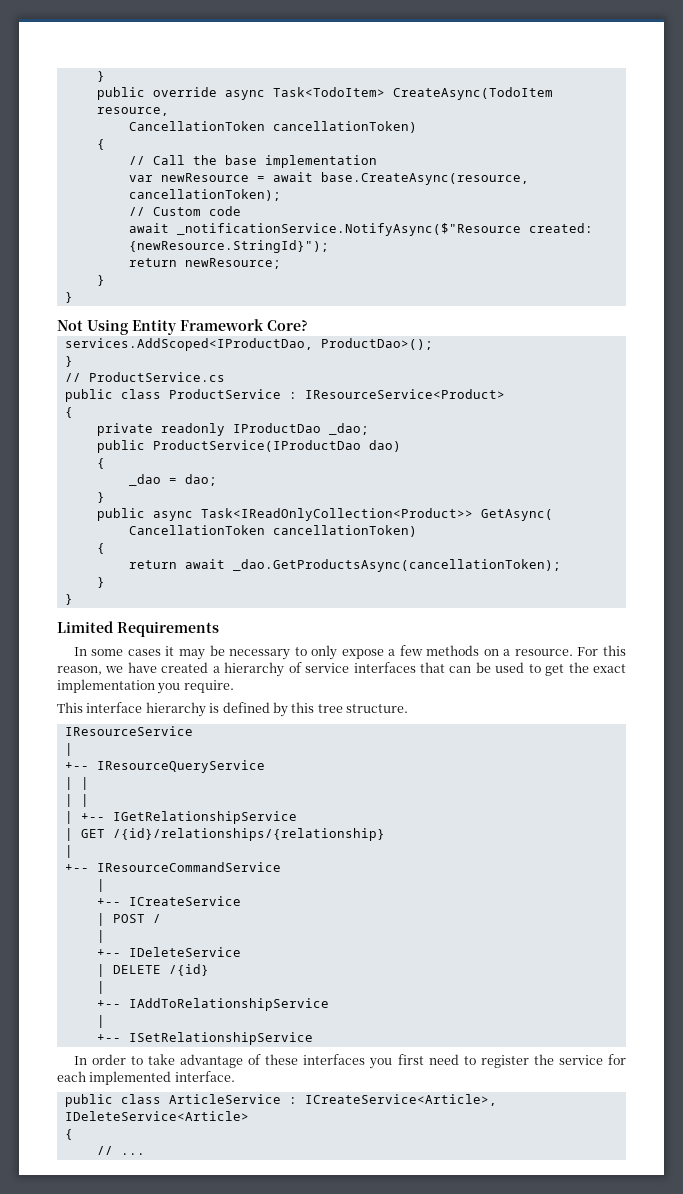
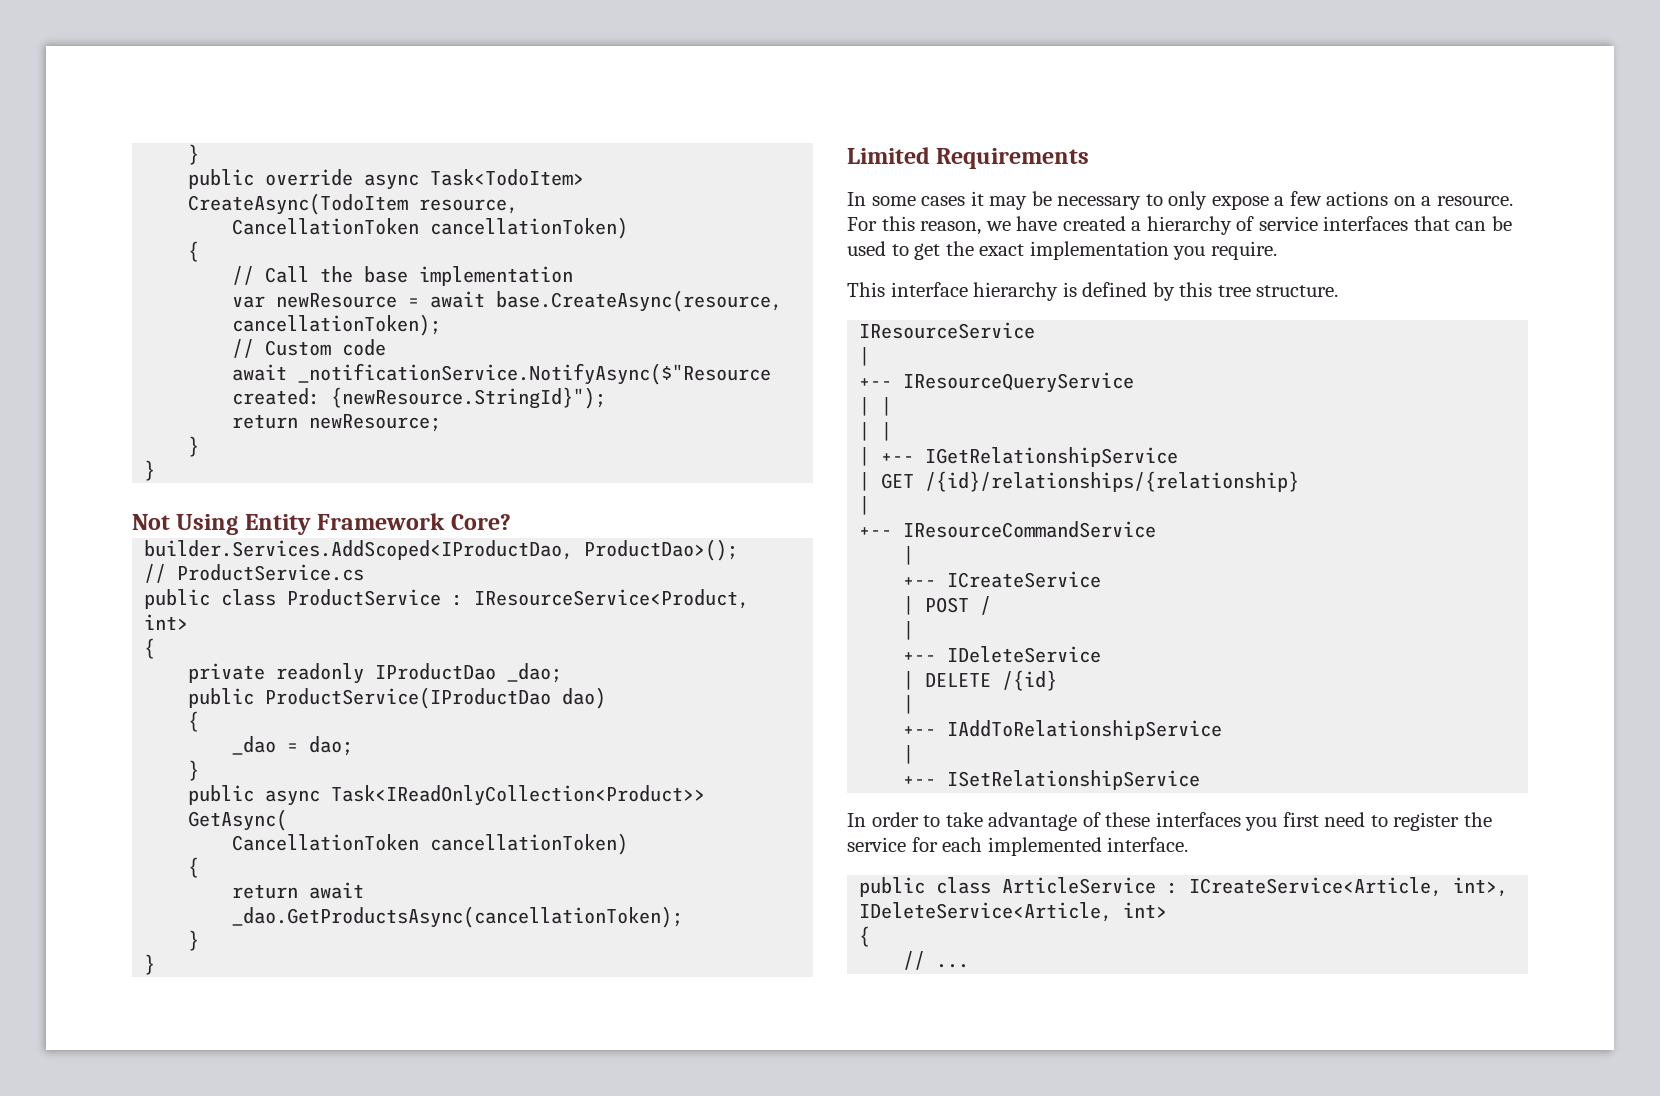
[64,338,313,351] services.AddScoped<IProductDao, -> [144,540,574,560] builder.Services.AddScoped<IProductDao,
[64,356,73,367] // } -> (739, 550) none
[304,389,505,399] IResourceService<Product> -> [474,589,750,609] [144,614,189,630] IResourceService<Product, int>
[426,645,480,656] methods -> [1326,191,1389,206] actions
[304,1094,497,1106] [64,1111,249,1121] ICreateService<Article>, IDeleteService<Article> -> [1189,877,1509,897] [859,902,1168,922] ICreateService<Article, int>, IDeleteService<Article, int>

